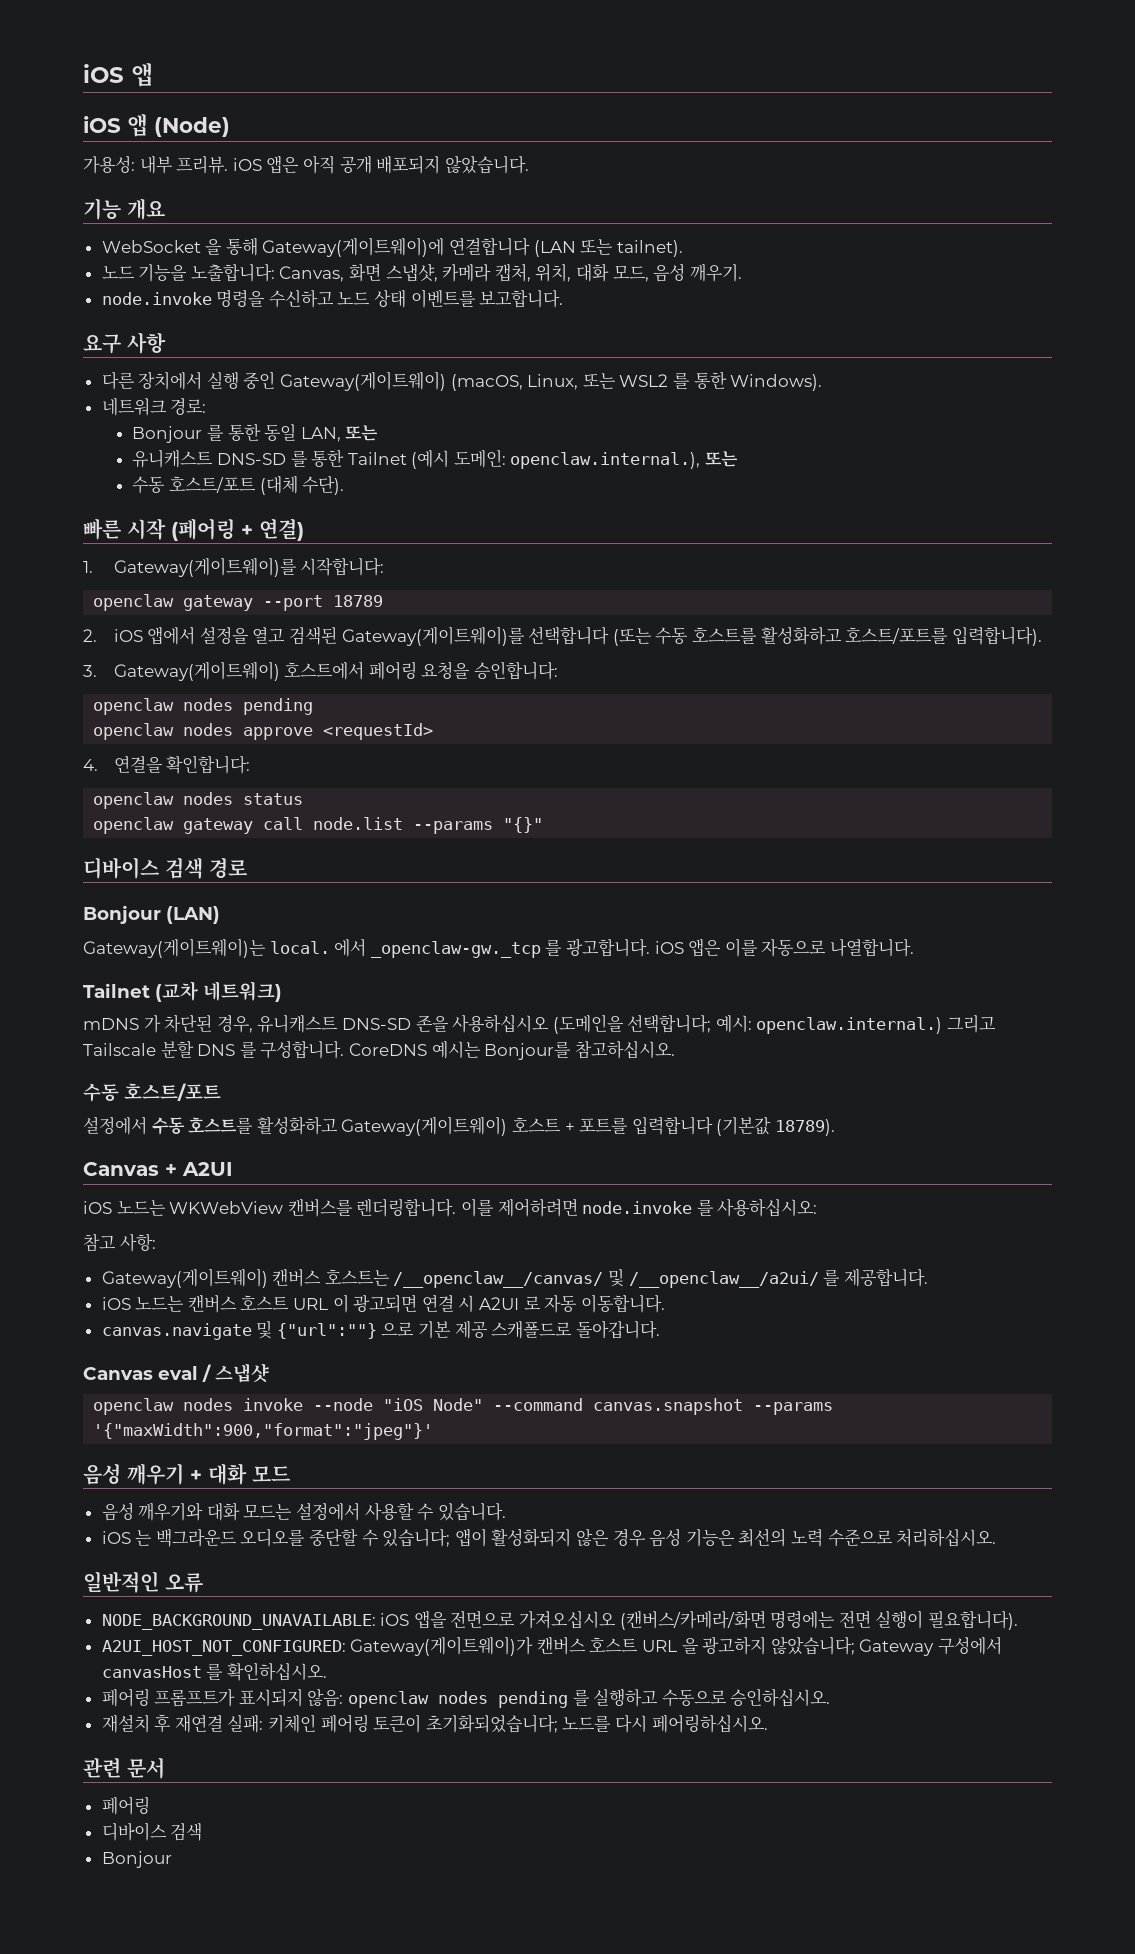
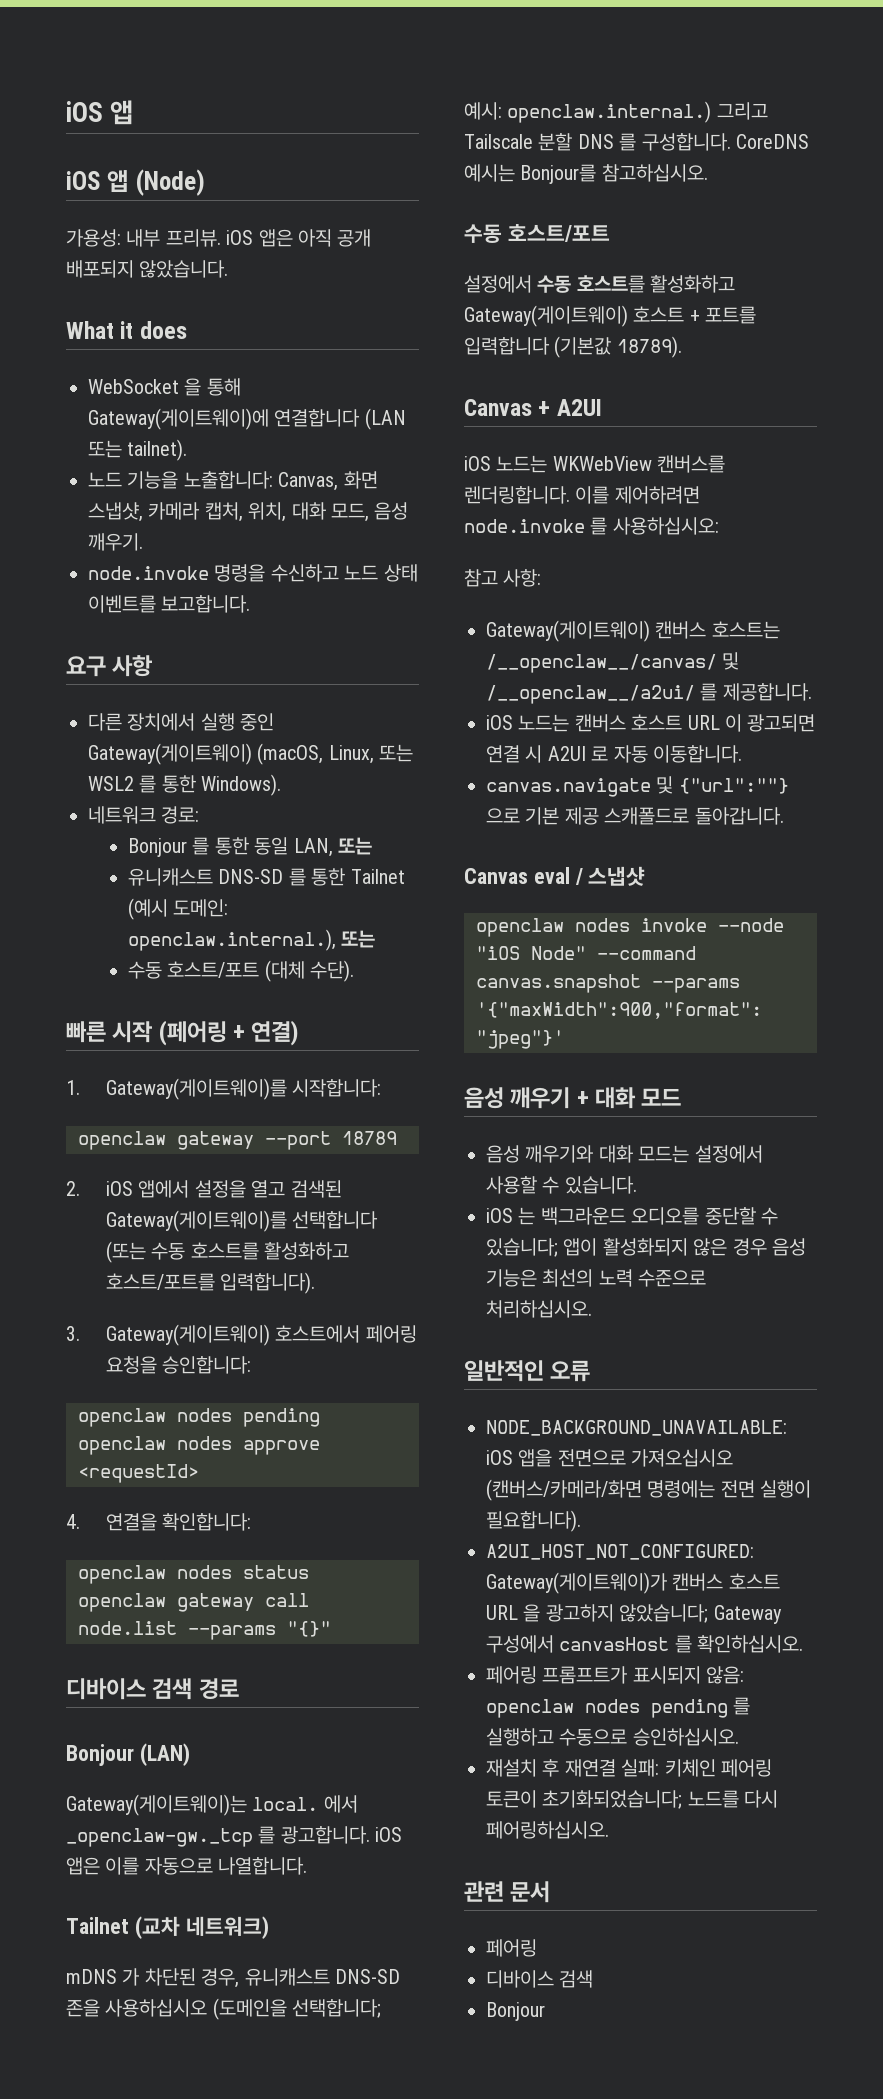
[83,198,165,220] 기능 개요 -> [66,321,187,339] What it does

